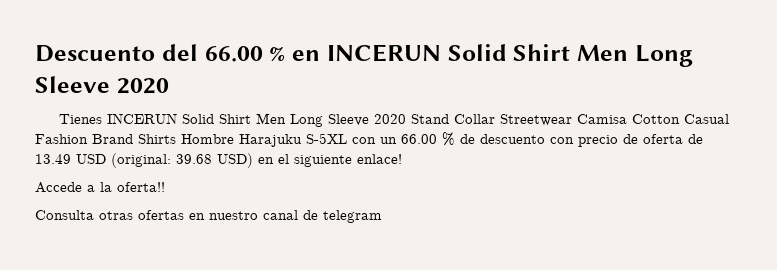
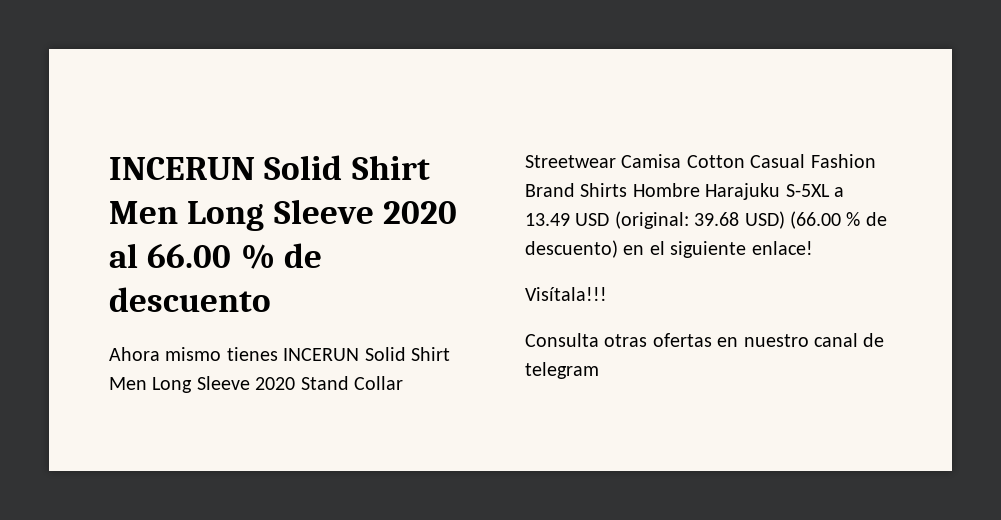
[35,44,693,67] [35,76,169,94] [59,114,103,124] Descuento del 66.00 % en INCERUN Solid Shirt Men Long Sleeve 2020 // Tienes -> [109,155,430,180] [109,199,457,231] [109,243,322,269] [109,287,271,312] [109,347,278,361] INCERUN Solid Shirt Men Long Sleeve 2020 al 66.00 % de descuento // Ahora mismo tienes
[352,132,703,147] con un 66.00 % de descuento con precio de oferta de -> [834,187,844,197] a
(253, 160) none -> [790,211,887,229] [525,240,618,258] (66.00 % de descuento)
[35,182,165,193] Accede a la oferta!! -> [525,287,607,301] Visítala!!!

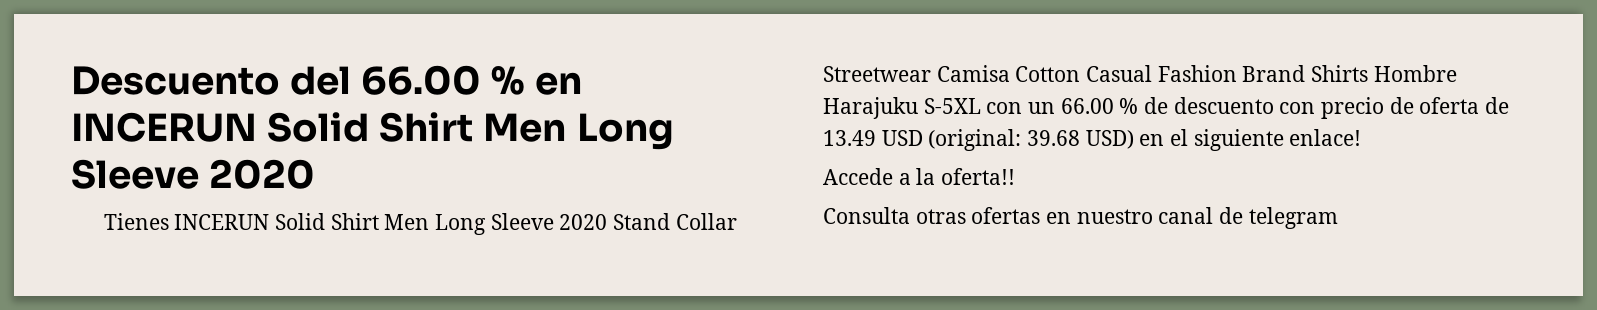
[109,155,430,180] [109,199,457,231] [109,243,322,269] [109,287,271,312] [109,347,278,361] INCERUN Solid Shirt Men Long Sleeve 2020 al 66.00 % de descuento // Ahora mismo tienes -> [71,65,582,95] [71,112,674,150] [71,159,316,189] [103,213,169,230] Descuento del 66.00 % en INCERUN Solid Shirt Men Long Sleeve 2020 // Tienes
[834,187,844,197] a -> [986,97,1510,119] con un 66.00 % de descuento con precio de oferta de
[790,211,887,229] [525,240,618,258] (66.00 % de descuento) -> (1134, 139) none
[525,287,607,301] Visítala!!! -> [823,168,1016,185] Accede a la oferta!!

